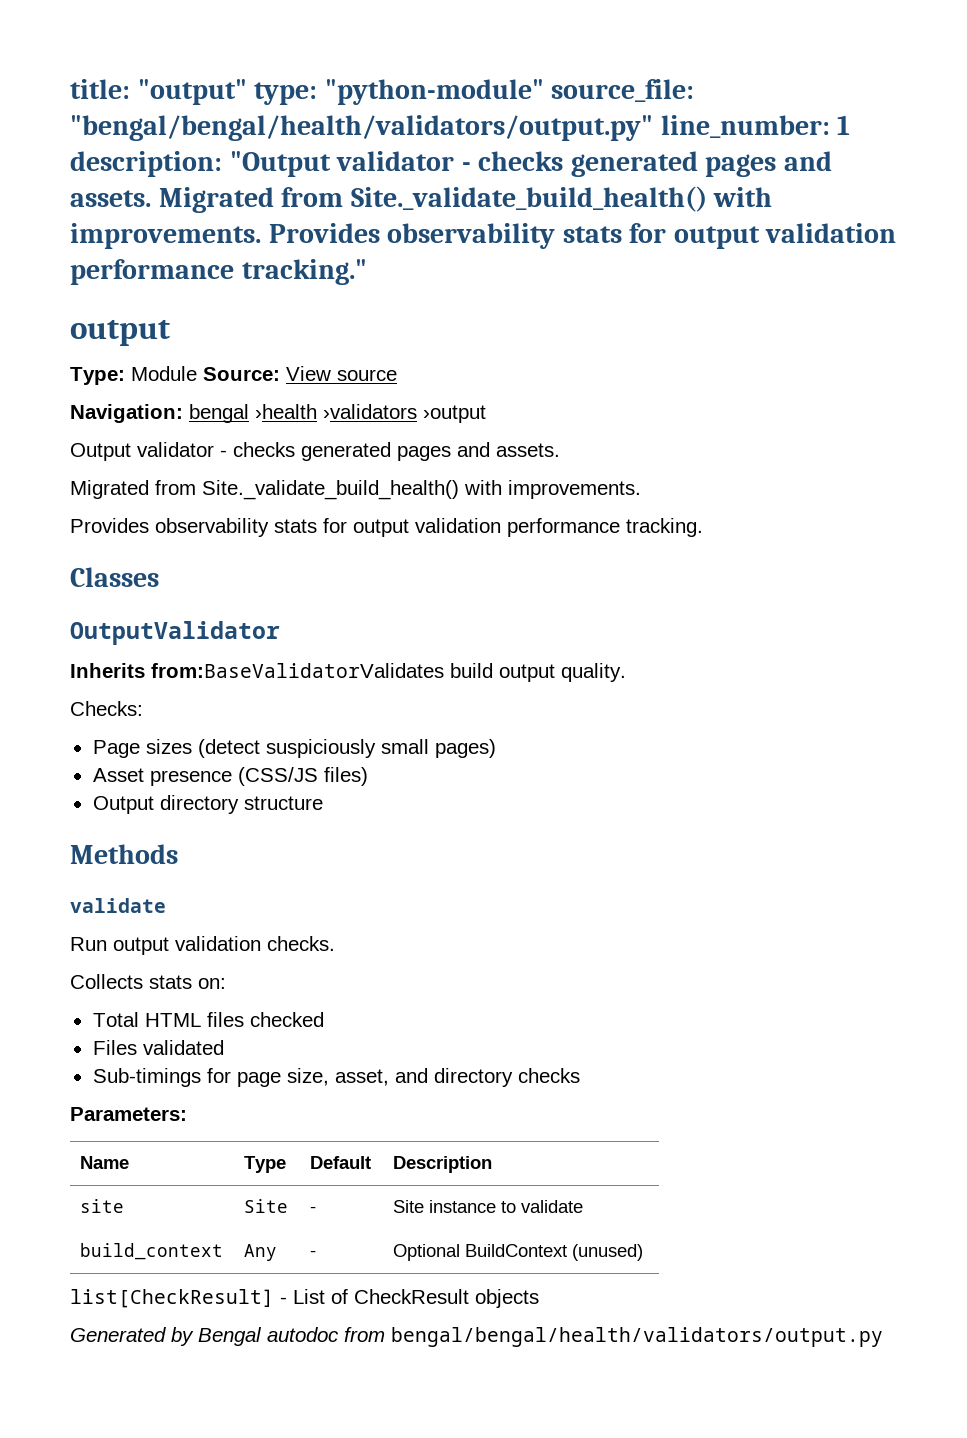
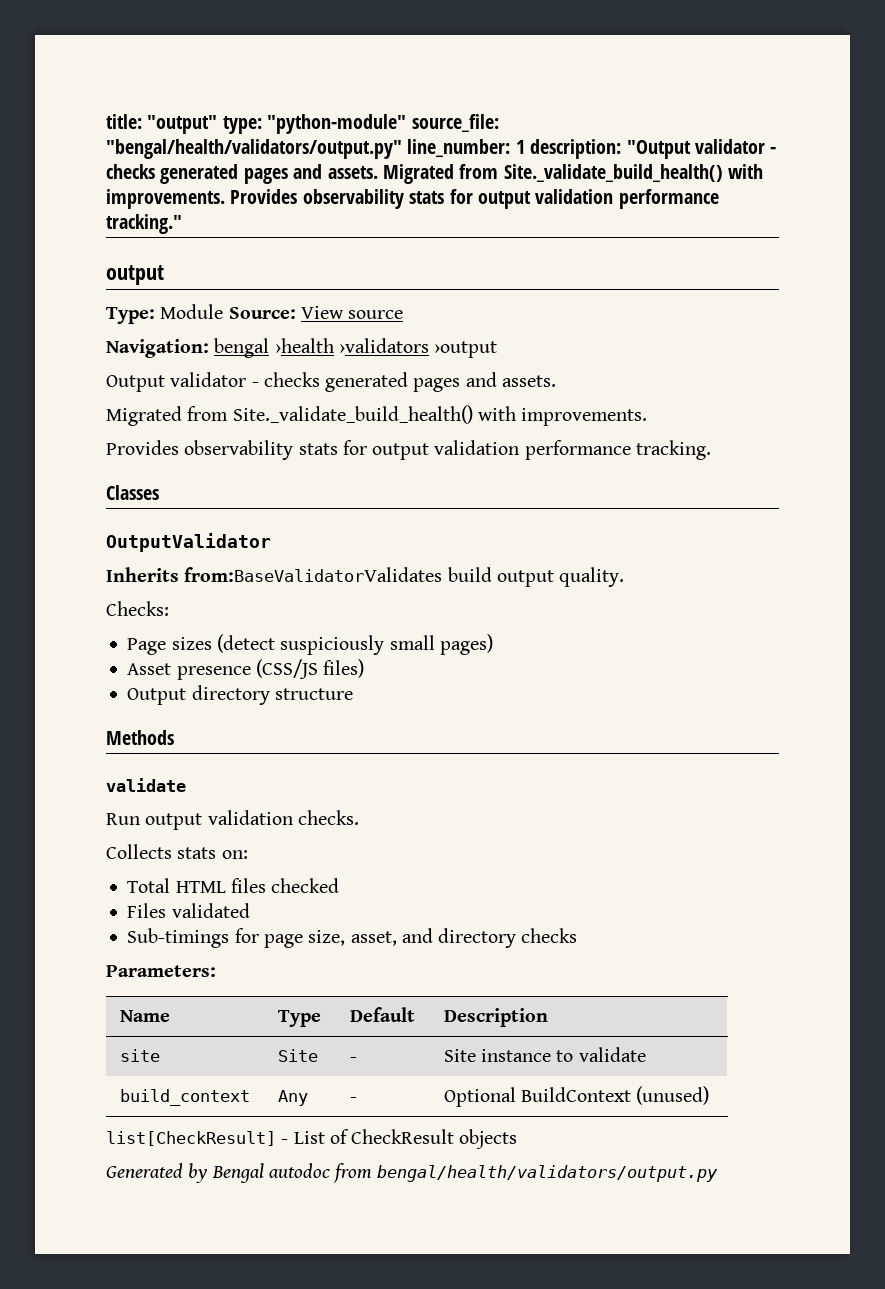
[70,115,653,141] "bengal/bengal/health/validators/output.py" -> [106,139,402,159] "bengal/health/validators/output.py"
[391,1327,883,1347] bengal/bengal/health/validators/output.py -> [377,1165,719,1182] bengal/health/validators/output.py

